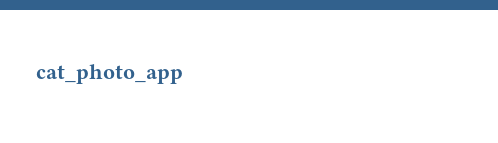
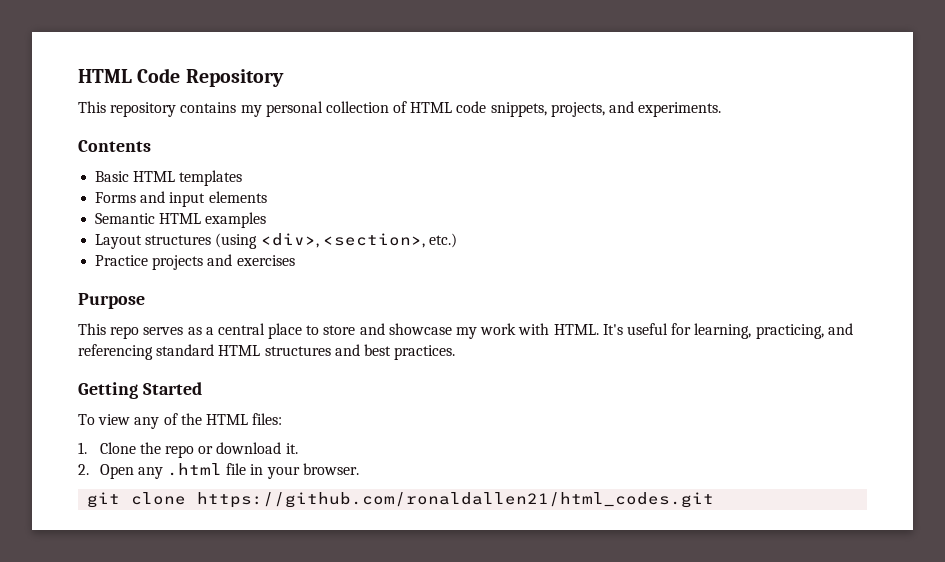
[36,64,183,84] cat_photo_app -> [78,68,284,87] [78,101,722,117] [78,140,151,152] [95,170,243,186] [95,191,267,207] [95,212,267,228] [95,233,457,249] [95,254,295,270] [78,293,145,309] [78,323,853,339] [78,344,456,360] [78,382,202,399] [78,413,283,429] [78,442,298,458] [78,463,359,479] [87,492,715,508] HTML Code Repository // This repository contains my personal collection of HTML code snippets, projects, and experiments. // Contents // Basic HTML templates // Forms and input elements // Semantic HTML examples // Layout structures (using <div>, <section>, etc.) // Practice projects and exercises // Purpose // This repo serves as a central place to store and showcase my work with HTML. It's useful for learning, practicing, and referencing standard HTML structures and best practices. // Getting Started // To view any of the HTML files: // 1. Clone the repo or download it. // 2. Open any .html file in your browser. // git clone https://github.com/ronaldallen21/html_codes.git

